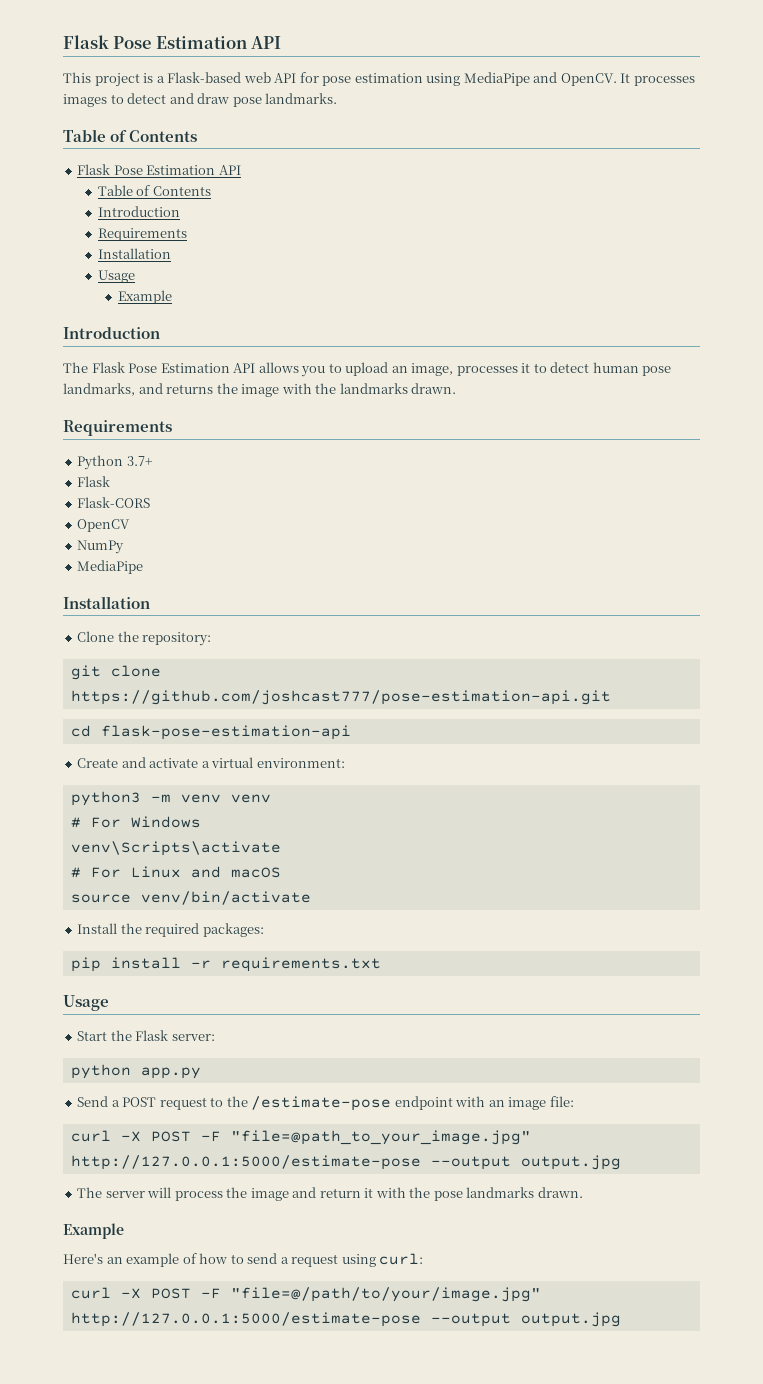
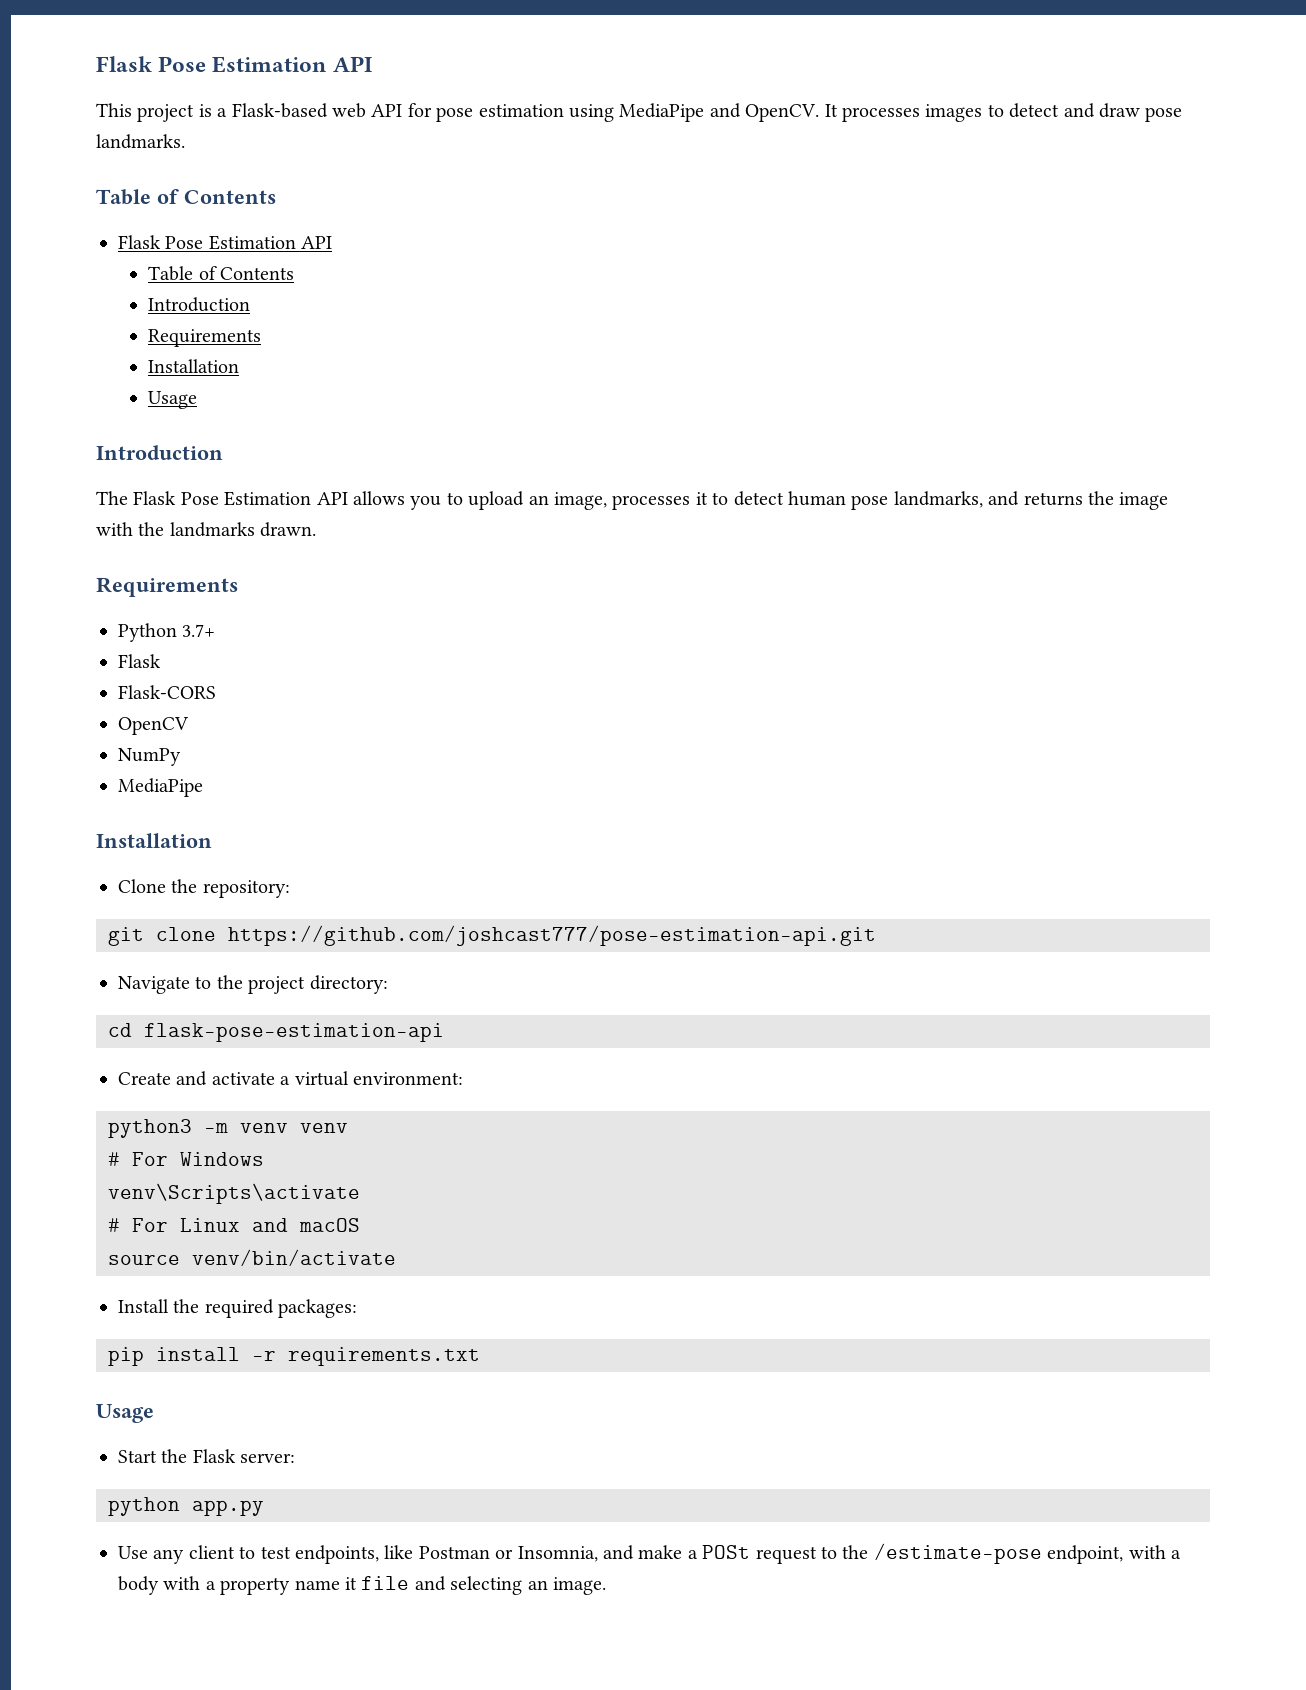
[117,290,172,304] // Example -> (198, 400) none
(611, 697) none -> [118,975,388,994] // Navigate to the project directory:
[77,1096,574,1111] [70,1130,531,1145] [70,1155,621,1170] [77,1187,583,1201] [63,1223,124,1239] [63,1253,424,1267] [70,1287,541,1302] [70,1312,621,1327] Send a POST request to the /estimate-pose endpoint with an image file: // curl -X POST -F "file=@path_to_your_image.jpg" http://127.0.0.1:5000/estimate-pose --output output.jpg // The server will process the image and return it with the pose landmarks drawn. // Example // Here's an example of how to send a request using curl: // curl -X POST -F "file=@/path/to/your/image.jpg" http://127.0.0.1:5000/estimate-pose --output output.jpg -> [118,1543,1181,1564] [118,1576,606,1595] Use any client to test endpoints, like Postman or Insomnia, and make a POSt request to the /estimate-pose endpoint, with a body with a property name it file and selecting an image.

